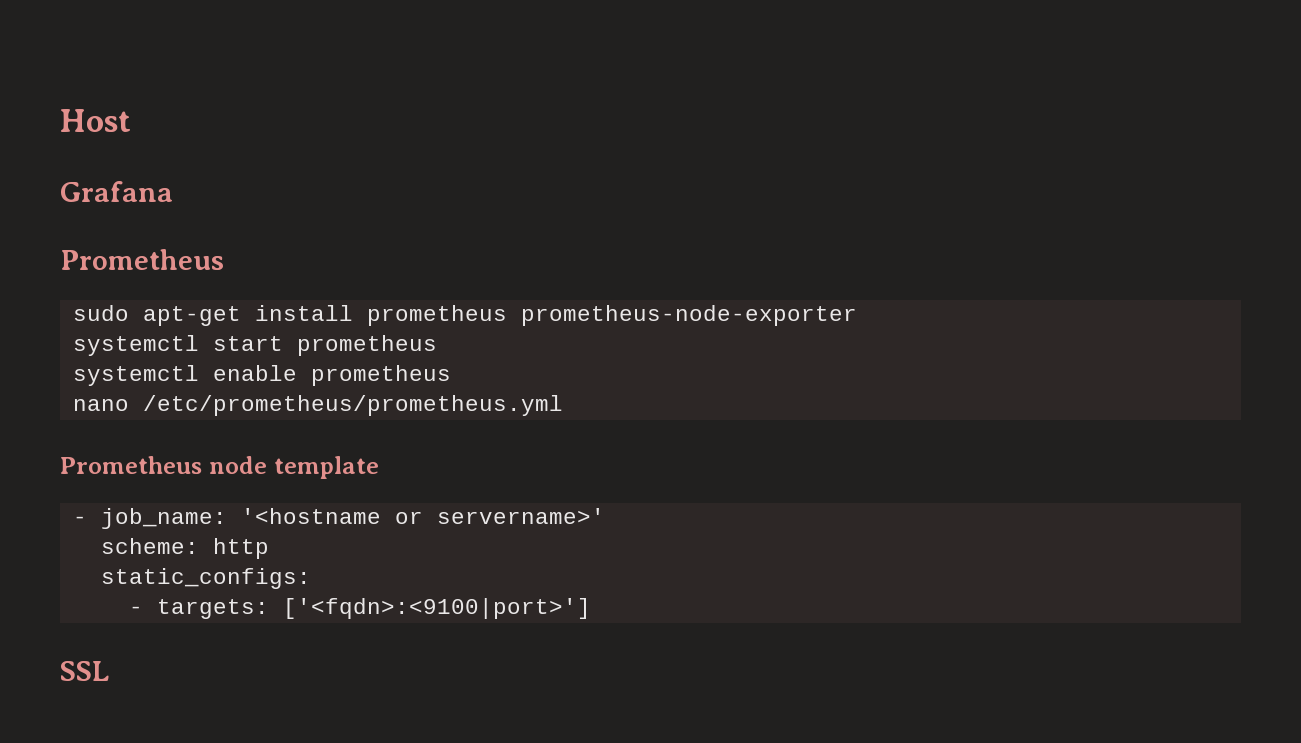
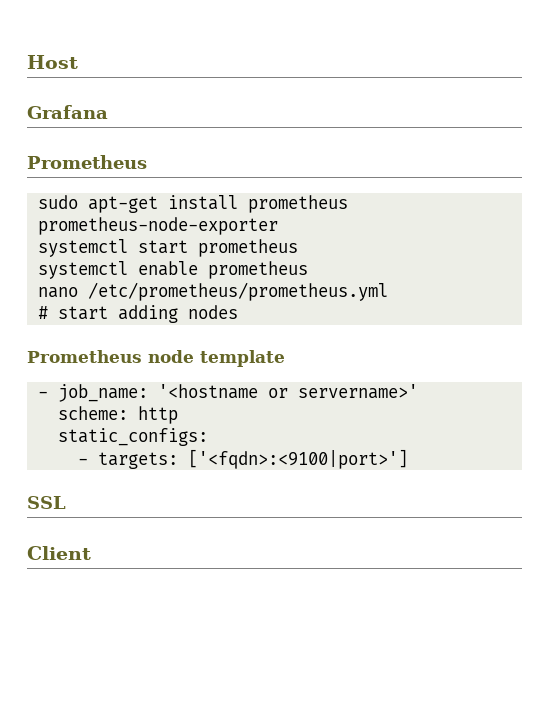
(563, 405) none -> [37,305,238,323] // # start adding nodes
(109, 671) none -> [27,546,91,560] // Client

